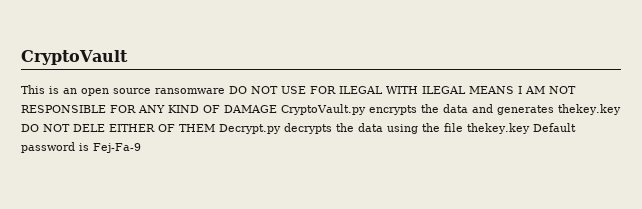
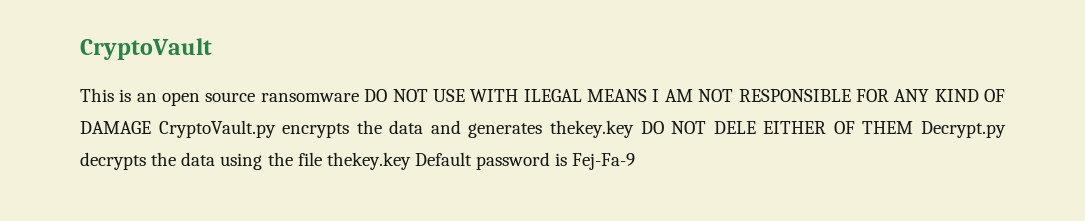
[310,86,383,94] FOR ILEGAL -> (465, 95) none

